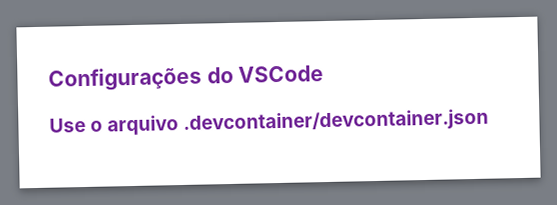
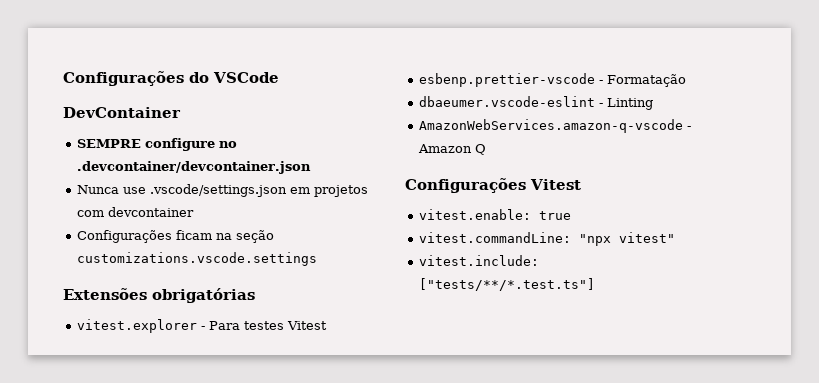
[49,108,490,136] Use o arquivo .devcontainer/devcontainer.json -> [63,107,181,118] [77,138,238,151] [77,161,312,174] [77,184,369,197] [77,207,195,217] [77,230,275,243] [77,252,318,266] [63,288,255,303] [77,319,328,333] [419,73,687,87] [419,96,654,110] [419,119,692,133] [418,144,487,155] [405,178,581,193] [419,209,572,220] [419,232,676,246] [419,255,540,266] [419,278,596,291] DevContainer // SEMPRE configure no .devcontainer/devcontainer.json // Nunca use .vscode/settings.json em projetos com devcontainer // Configurações ficam na seção customizations.vscode.settings // Extensões obrigatórias // vitest.explorer - Para testes Vitest // esbenp.prettier-vscode - Formatação // dbaeumer.vscode-eslint - Linting // AmazonWebServices.amazon-q-vscode - Amazon Q // Configurações Vitest // vitest.enable: true // vitest.commandLine: "npx vitest" // vitest.include: ["tests/**/*.test.ts"]

